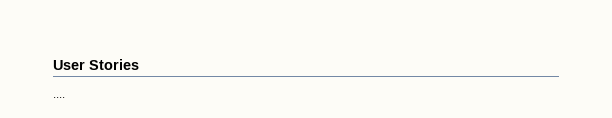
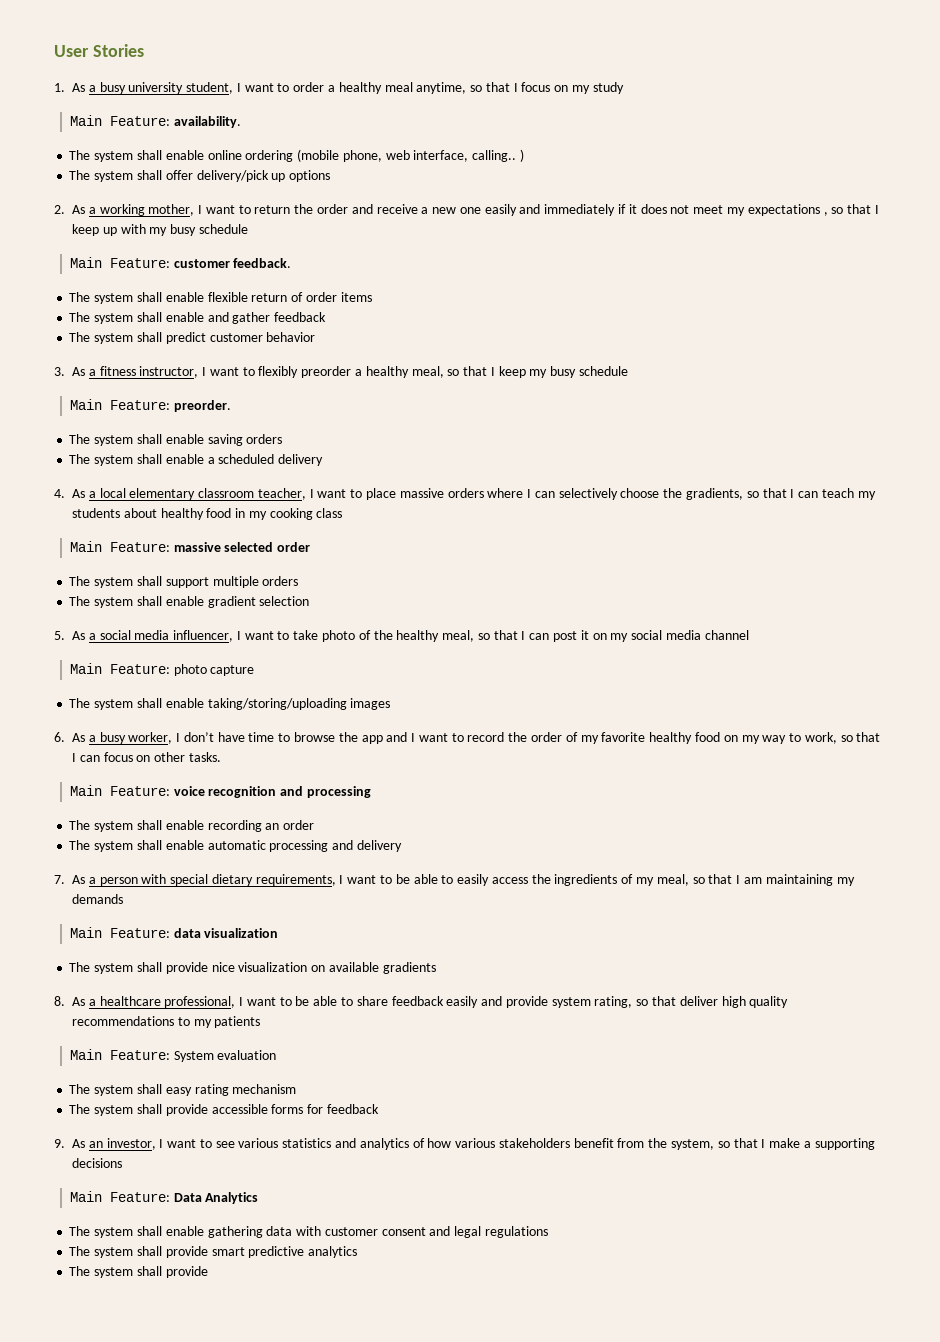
[53,97,65,98] .... -> [54,82,624,94] [69,115,241,128] [69,149,524,162] [69,170,331,182] [54,204,879,216] [72,224,248,236] [69,257,292,268] [69,292,372,304] [69,312,327,324] [69,332,316,344] [54,366,629,378] [69,399,231,412] [69,434,283,446] [69,454,324,466] [54,488,876,500] [72,508,343,520] [69,541,311,552] [69,576,299,588] [69,596,310,608] [54,630,749,642] [69,663,255,676] [69,698,391,710] [54,732,881,744] [72,752,221,762] [69,785,371,798] [69,820,315,832] [69,840,402,852] [54,874,855,886] [72,894,123,904] [69,927,279,938] [69,962,436,974] [54,996,789,1008] [72,1016,261,1028] [69,1049,277,1062] [69,1084,297,1096] [69,1104,379,1116] [54,1138,875,1150] [72,1158,122,1168] [69,1191,259,1204] [69,1226,548,1238] [69,1246,358,1258] [69,1266,208,1278] 1. As a busy university student, I want to order a healthy meal anytime, so that I focus on my study // Main Feature: availability. // The system shall enable online ordering (mobile phone, web interface, calling.. ) // The system shall offer delivery/pick up options // 2. As a working mother, I want to return the order and receive a new one easily and immediately if it does not meet my expectations , so that I keep up with my busy schedule // Main Feature: customer feedback. // The system shall enable flexible return of order items // The system shall enable and gather feedback // The system shall predict customer behavior // 3. As a fitness instructor, I want to flexibly preorder a healthy meal, so that I keep my busy schedule // Main Feature: preorder. // The system shall enable saving orders // The system shall enable a scheduled delivery // 4. As a local elementary classroom teacher, I want to place massive orders where I can selectively choose the gradients, so that I can teach my students about healthy food in my cooking class // Main Feature: massive selected order // The system shall support multiple orders // The system shall enable gradient selection // 5. As a social media influencer, I want to take photo of the healthy meal, so that I can post it on my social media channel // Main Feature: photo capture // The system shall enable taking/storing/uploading images // 6. As a busy worker, I don’t have time to browse the app and I want to record the order of my favorite healthy food on my way to work, so that I can focus on other tasks. // Main Feature: voice recognition and processing // The system shall enable recording an order // The system shall enable automatic processing and delivery // 7. As a person with special dietary requirements, I want to be able to easily access the ingredients of my meal, so that I am maintaining my demands // Main Feature: data visualization // The system shall provide nice visualization on available gradients // 8. As a healthcare professional, I want to be able to share feedback easily and provide system rating, so that deliver high quality recommendations to my patients // Main Feature: System evaluation // The system shall easy rating mechanism // The system shall provide accessible forms for feedback // 9. As an investor, I want to see various statistics and analytics of how various stakeholders benefit from the system, so that I make a supporting decisions // Main Feature: Data Analytics // The system shall enable gathering data with customer consent and legal regulations // The system shall provide smart predictive analytics // The system shall provide

